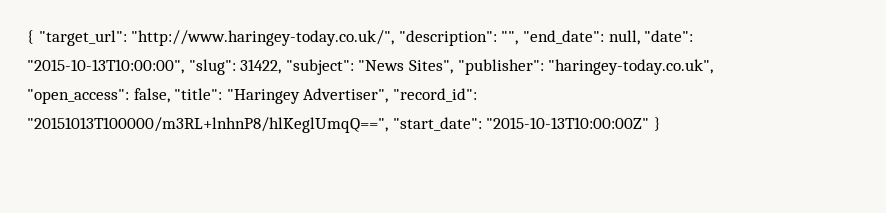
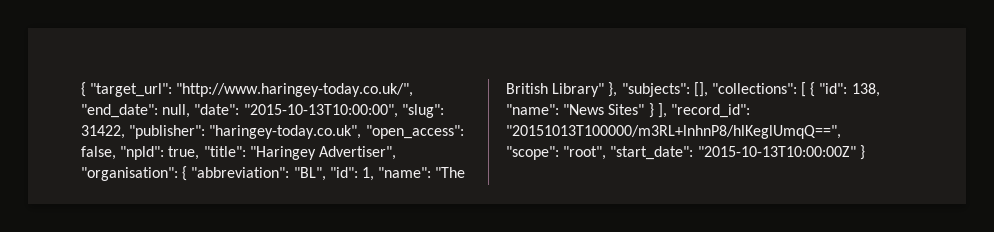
[398,30,519,46] "description": "", -> (414, 90) none
[285,59,453,75] "subject": "News Sites", -> (125, 132) none
(170, 95) none -> [120,146,200,160] "npld": true,
[392,88,477,102] [27,117,388,133] "record_id": "20151013T100000/m3RL+lnhnP8/hlKeglUmqQ==", -> [81,166,466,181] [506,82,880,97] [506,103,750,118] [506,125,841,139] [506,146,607,160] "organisation": { "abbreviation": "BL", "id": 1, "name": "The British Library" }, "subjects": [], "collections": [ { "id": 138, "name": "News Sites" } ], "record_id": "20151013T100000/m3RL+lnhnP8/hlKeglUmqQ==", "scope": "root",

